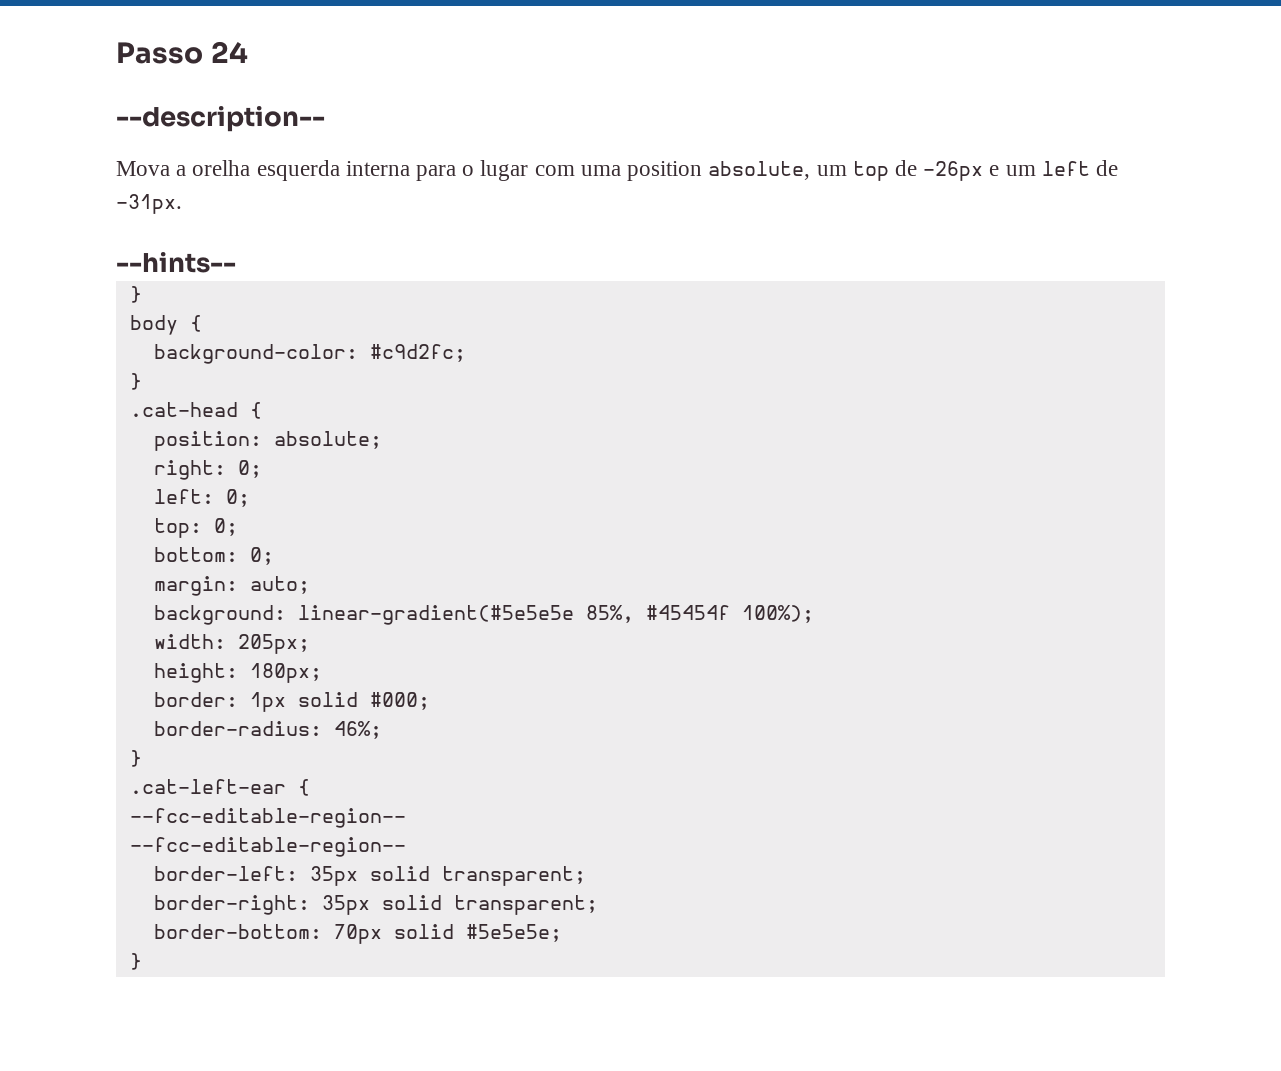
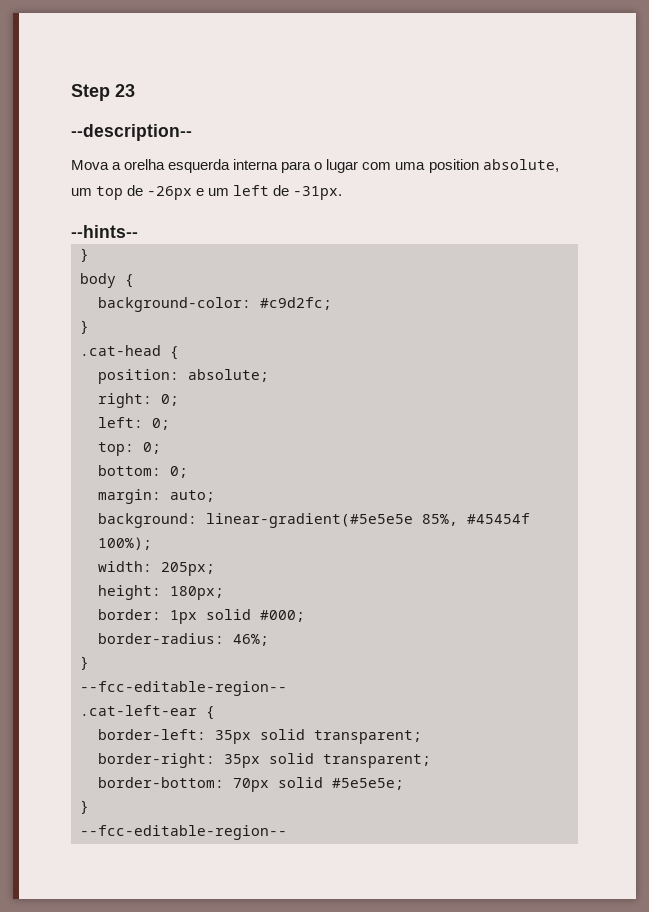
[116,41,248,64] Passo 24 -> [71,84,135,101] Step 23
(142, 758) none -> [80,681,287,696] // --fcc-editable-region--
[129,808,406,828] [129,837,406,857] // --fcc-editable-region-- // --fcc-editable-region-- -> (215, 713) none
(142, 961) none -> [80,825,287,840] // --fcc-editable-region--

